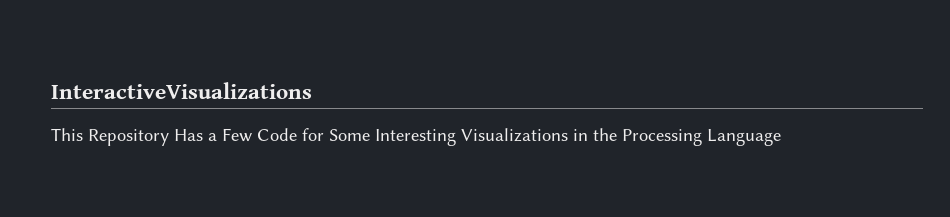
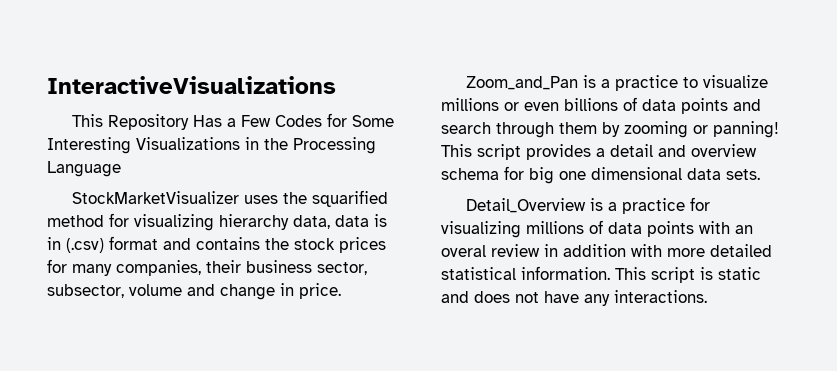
[257,128,297,141] Code -> [274,115,322,127] Codes
(781, 137) none -> [71,190,388,207] [47,213,387,231] [47,236,386,253] [47,259,367,276] [47,283,341,300] [465,75,768,91] [441,97,761,114] [441,121,779,138] [441,144,757,160] [441,166,760,184] [465,197,710,214] [441,220,753,238] [441,244,772,257] [441,266,761,283] [441,290,707,306] // StockMarketVisualizer uses the squarified method for visualizing hierarchy data, data is in (.csv) format and contains the stock prices for many companies, their business sector, subsector, volume and change in price. // Zoom_and_Pan is a practice to visualize millions or even billions of data points and search through them by zooming or panning! This script provides a detail and overview schema for big one dimensional data sets. // Detail_Overview is a practice for visualizing millions of data points with an overal review in addition with more detailed statistical information. This script is static and does not have any interactions.

